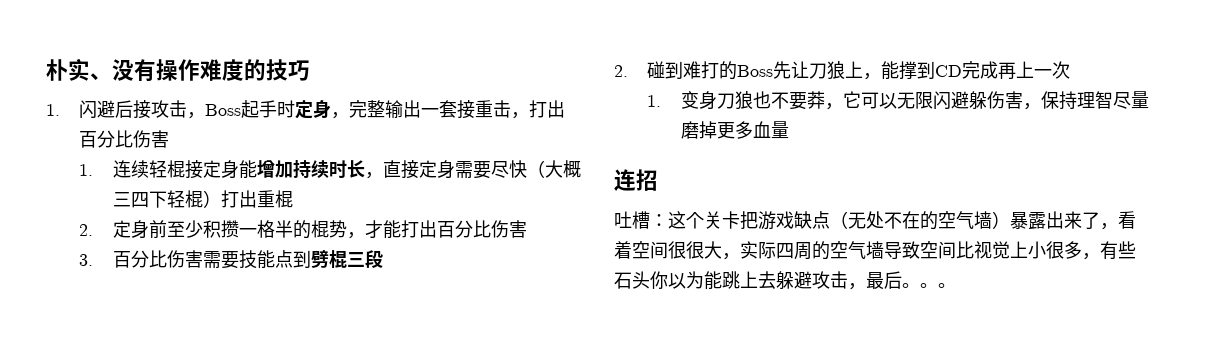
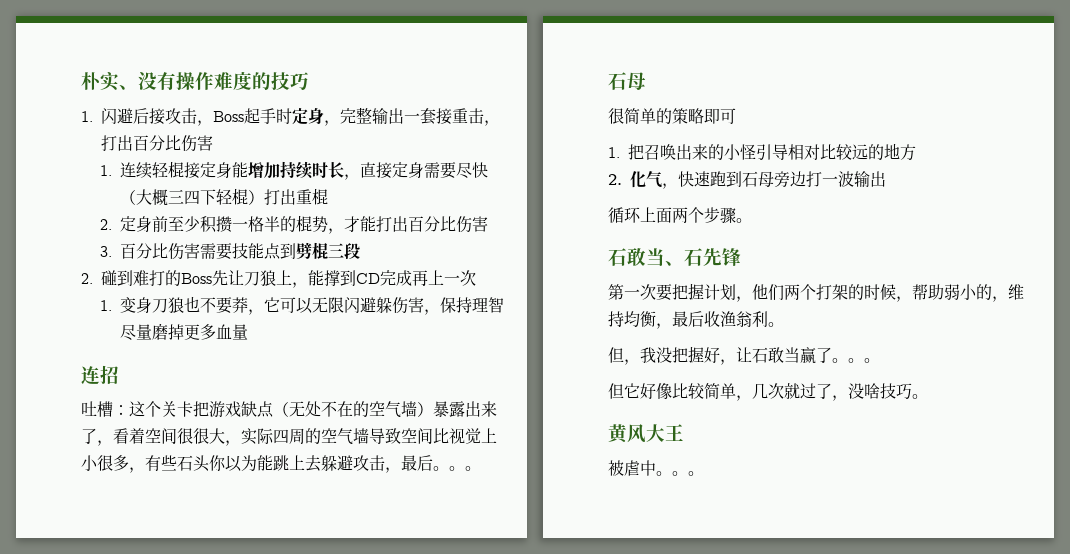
(956, 285) none -> [608,72,646,90] [608,108,736,124] [608,143,916,161] [608,170,886,189] [608,207,752,224] [608,248,741,266] [608,283,1024,302] [608,311,784,329] [608,346,880,365] [608,383,928,401] [608,424,684,444] [608,460,704,476] // 石母 // 很简单的策略即可 // 1.把召唤出来的小怪引导相对比较远的地方 // 2.化气，快速跑到石母旁边打一波输出 // 循环上面两个步骤。 // 石敢当、石先锋 // 第一次要把握计划，他们两个打架的时候，帮助弱小的，维持均衡，最后收渔翁利。 // 但，我没把握好，让石敢当赢了。。。 // 但它好像比较简单，几次就过了，没啥技巧。 // 黄风大王 // 被虐中。。。

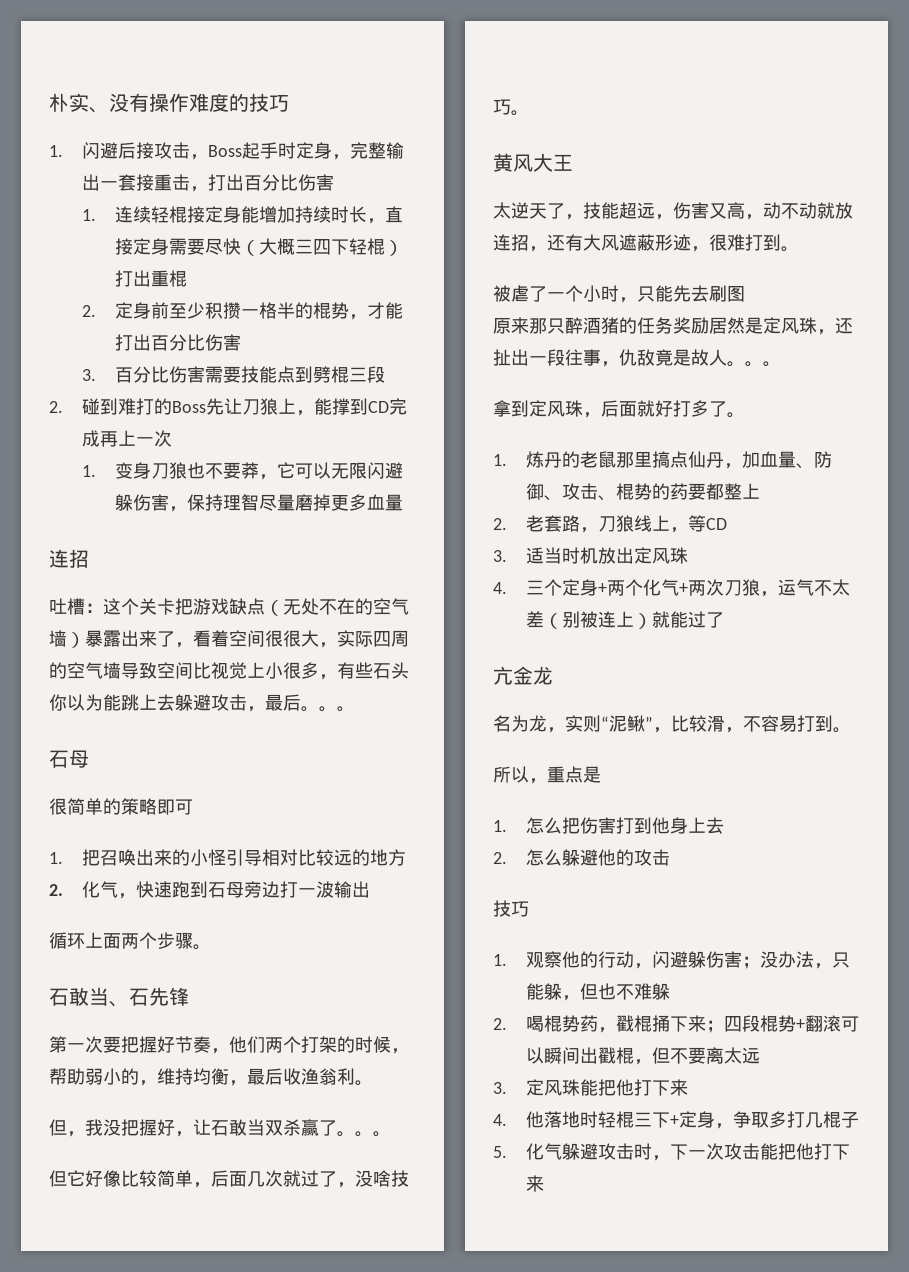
[704,284,736,301] 计划 -> [157,1036,211,1053] 好节奏
(800, 355) none -> [265,1119,301,1136] 双杀
(752, 398) none -> [211,1170,247,1187] 后面
[608,460,704,476] 被虐中。。。 -> [493,202,853,220] [493,234,799,252] [493,285,745,303] [493,317,853,335] [493,349,781,367] [493,400,745,418] [493,451,832,469] [525,483,760,501] [493,515,727,533] [493,547,688,564] [493,579,850,597] [525,611,724,629] [493,666,553,685] [493,715,851,733] [493,766,601,784] [493,817,724,834] [493,849,670,866] [493,900,529,917] [493,951,850,969] [525,983,670,1001] [493,1015,859,1033] [525,1047,760,1065] [493,1079,688,1096] [493,1111,859,1129] [493,1143,850,1161] [525,1175,544,1192] 太逆天了，技能超远，伤害又高，动不动就放连招，还有大风遮蔽形迹，很难打到。 // 被虐了一个小时，只能先去刷图 // 原来那只醉酒猪的任务奖励居然是定风珠，还扯出一段往事，仇敌竟是故人。。。 // 拿到定风珠，后面就好打多了。 // 1.炼丹的老鼠那里搞点仙丹，加血量、防御、攻击、棍势的药要都整上 // 2.老套路，刀狼线上，等CD // 3.适当时机放出定风珠 // 4.三个定身+两个化气+两次刀狼，运气不太差（别被连上）就能过了 // 亢金龙 // 名为龙，实则“泥鳅”，比较滑，不容易打到。 // 所以，重点是 // 1.怎么把伤害打到他身上去 // 2.怎么躲避他的攻击 // 技巧 // 1.观察他的行动，闪避躲伤害；没办法，只能躲，但也不难躲 // 2.喝棍势药，戳棍捅下来；四段棍势+翻滚可以瞬间出戳棍，但不要离太远 // 3.定风珠能把他打下来 // 4.他落地时轻棍三下+定身，争取多打几棍子 // 5.化气躲避攻击时，下一次攻击能把他打下来

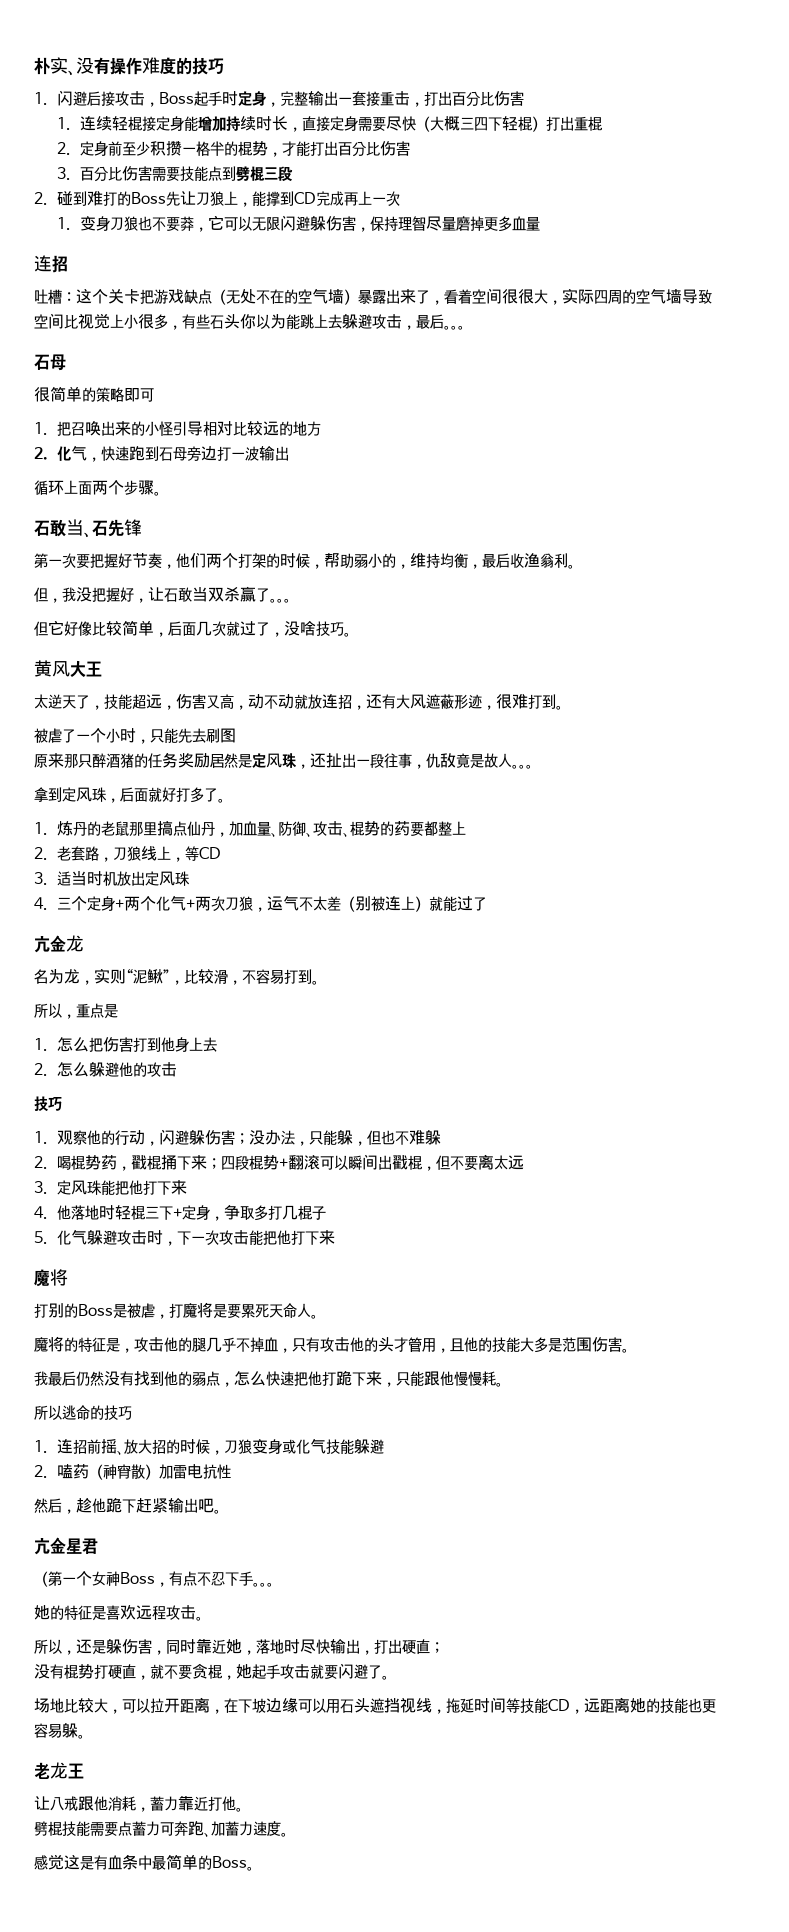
(544, 1183) none -> [34,1269,68,1287] [34,1302,318,1319] [34,1336,629,1353] [34,1370,503,1387] [34,1405,132,1420] [34,1438,385,1455] [34,1464,232,1480] [34,1497,221,1514] [34,1537,98,1555] [34,1571,274,1587] [34,1604,203,1621] [34,1639,444,1655] [34,1663,389,1680] [34,1697,716,1714] [34,1723,85,1739] [34,1762,84,1780] [34,1796,243,1812] [34,1821,288,1837] [34,1854,254,1871] // 魔将 // 打别的Boss是被虐，打魔将是要累死天命人。 // 魔将的特征是，攻击他的腿几乎不掉血，只有攻击他的头才管用，且他的技能大多是范围伤害。 // 我最后仍然没有找到他的弱点，怎么快速把他打跪下来，只能跟他慢慢耗。 // 所以逃命的技巧 // 1.连招前摇、放大招的时候，刀狼变身或化气技能躲避 // 2.嗑药（神宵散）加雷电抗性 // 然后，趁他跪下赶紧输出吧。 // 亢金星君 // （第一个女神Boss，有点不忍下手。。。 // 她的特征是喜欢远程攻击。 // 所以，还是躲伤害，同时靠近她，落地时尽快输出，打出硬直； // 没有棍势打硬直，就不要贪棍，她起手攻击就要闪避了。 // 场地比较大，可以拉开距离，在下坡边缘可以用石头遮挡视线，拖延时间等技能CD，远距离她的技能也更容易躲。 // 老龙王 // 让八戒跟他消耗，蓄力靠近打他。 // 劈棍技能需要点蓄力可奔跑、加蓄力速度。 // 感觉这是有血条中最简单的Boss。

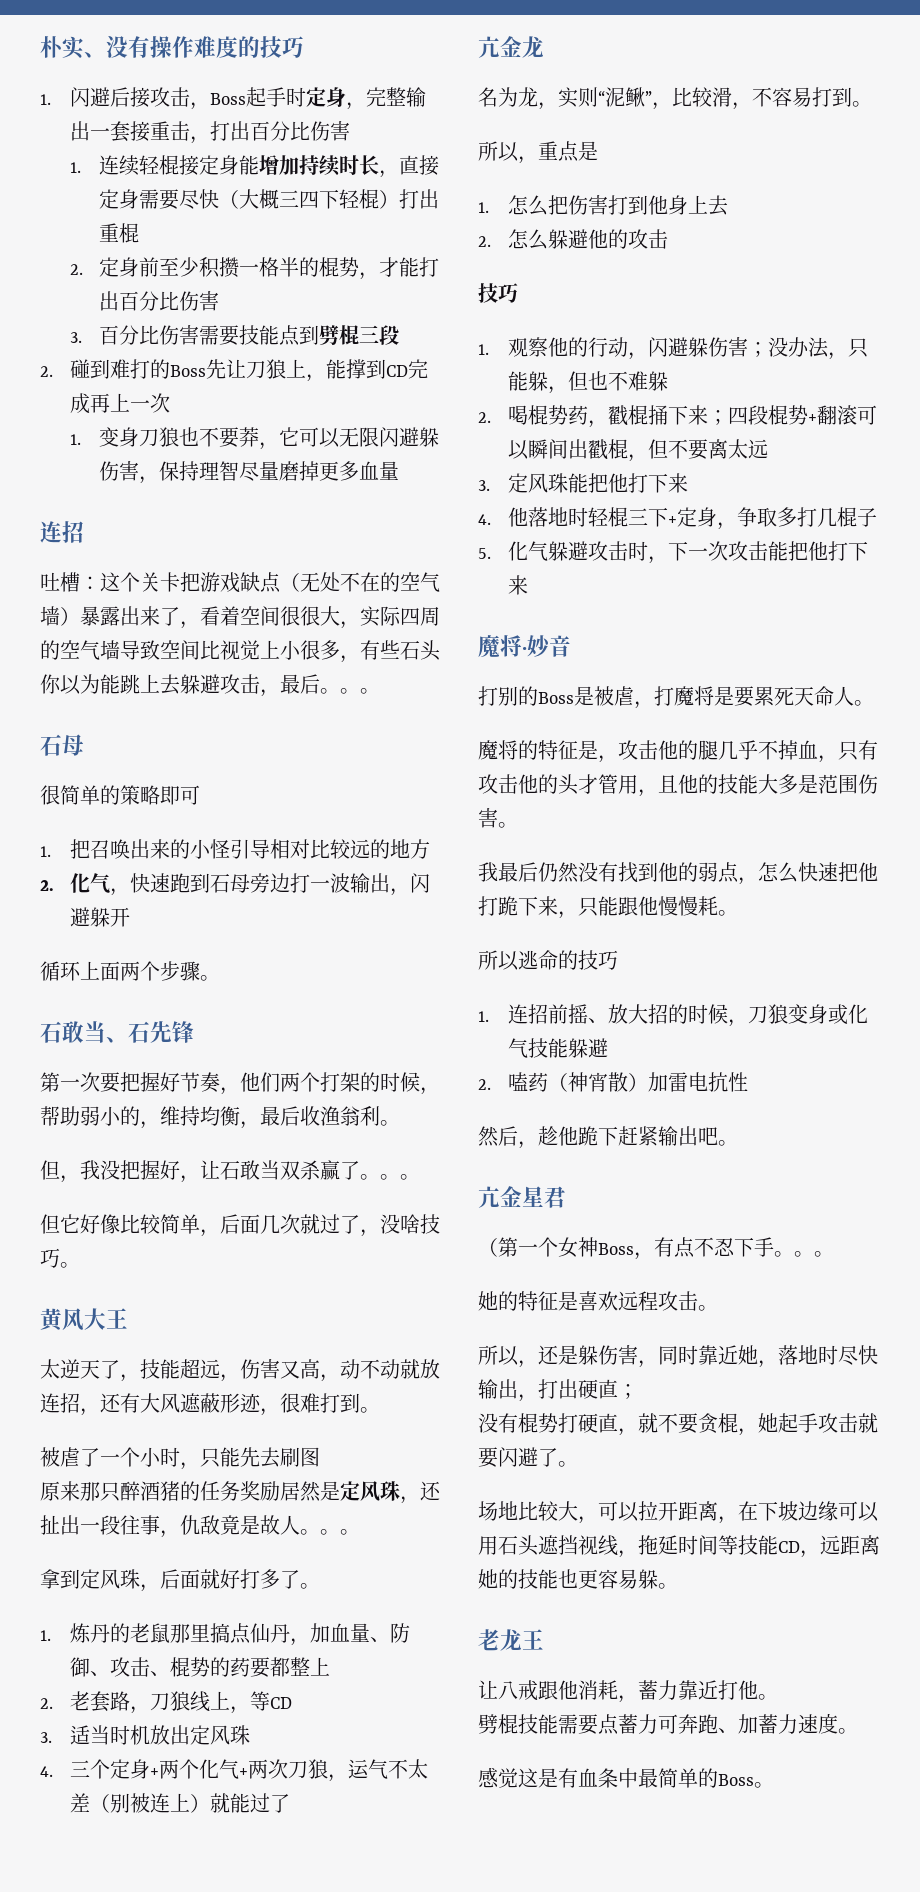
(290, 453) none -> [389,873,430,896] [69,907,130,927] ，闪避躲开
(68, 1277) none -> [522,635,571,657] ·妙音

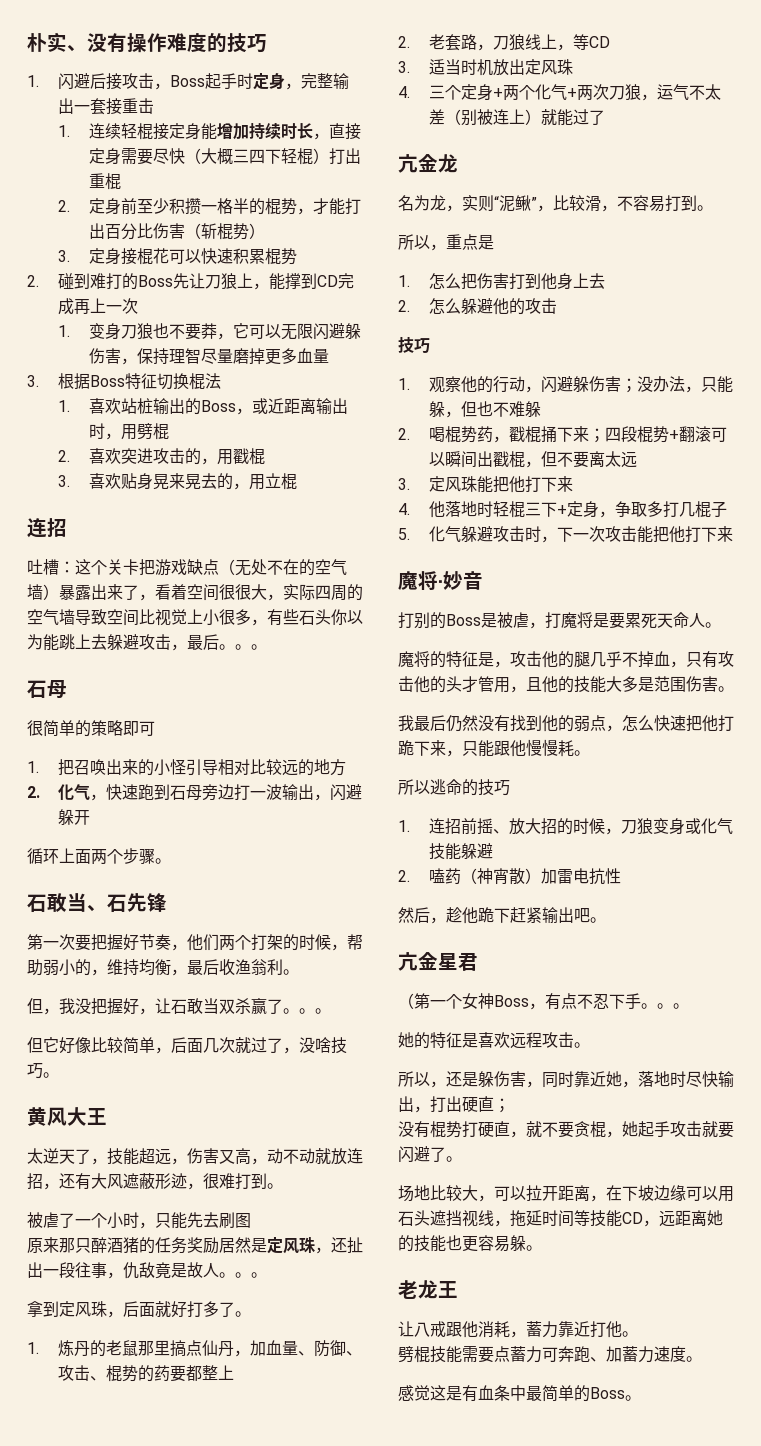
[189,121,350,144] ，打出百分比伤害 -> (155, 106) none
[69,325,400,346] // 3.百分比伤害需要技能点到劈棍三段 -> [185,223,266,240] [58,248,298,265] （斩棍势） // 3.定身接棍花可以快速积累棍势
(400, 470) none -> [27,373,222,390] [58,398,349,415] [89,423,170,440] [58,448,266,465] [58,473,298,490] // 3.根据Boss特征切换棍法 // 1.喜欢站桩输出的Boss，或近距离输出时，用劈棍 // 2.喜欢突进攻击的，用戳棍 // 3.喜欢贴身晃来晃去的，用立棍

